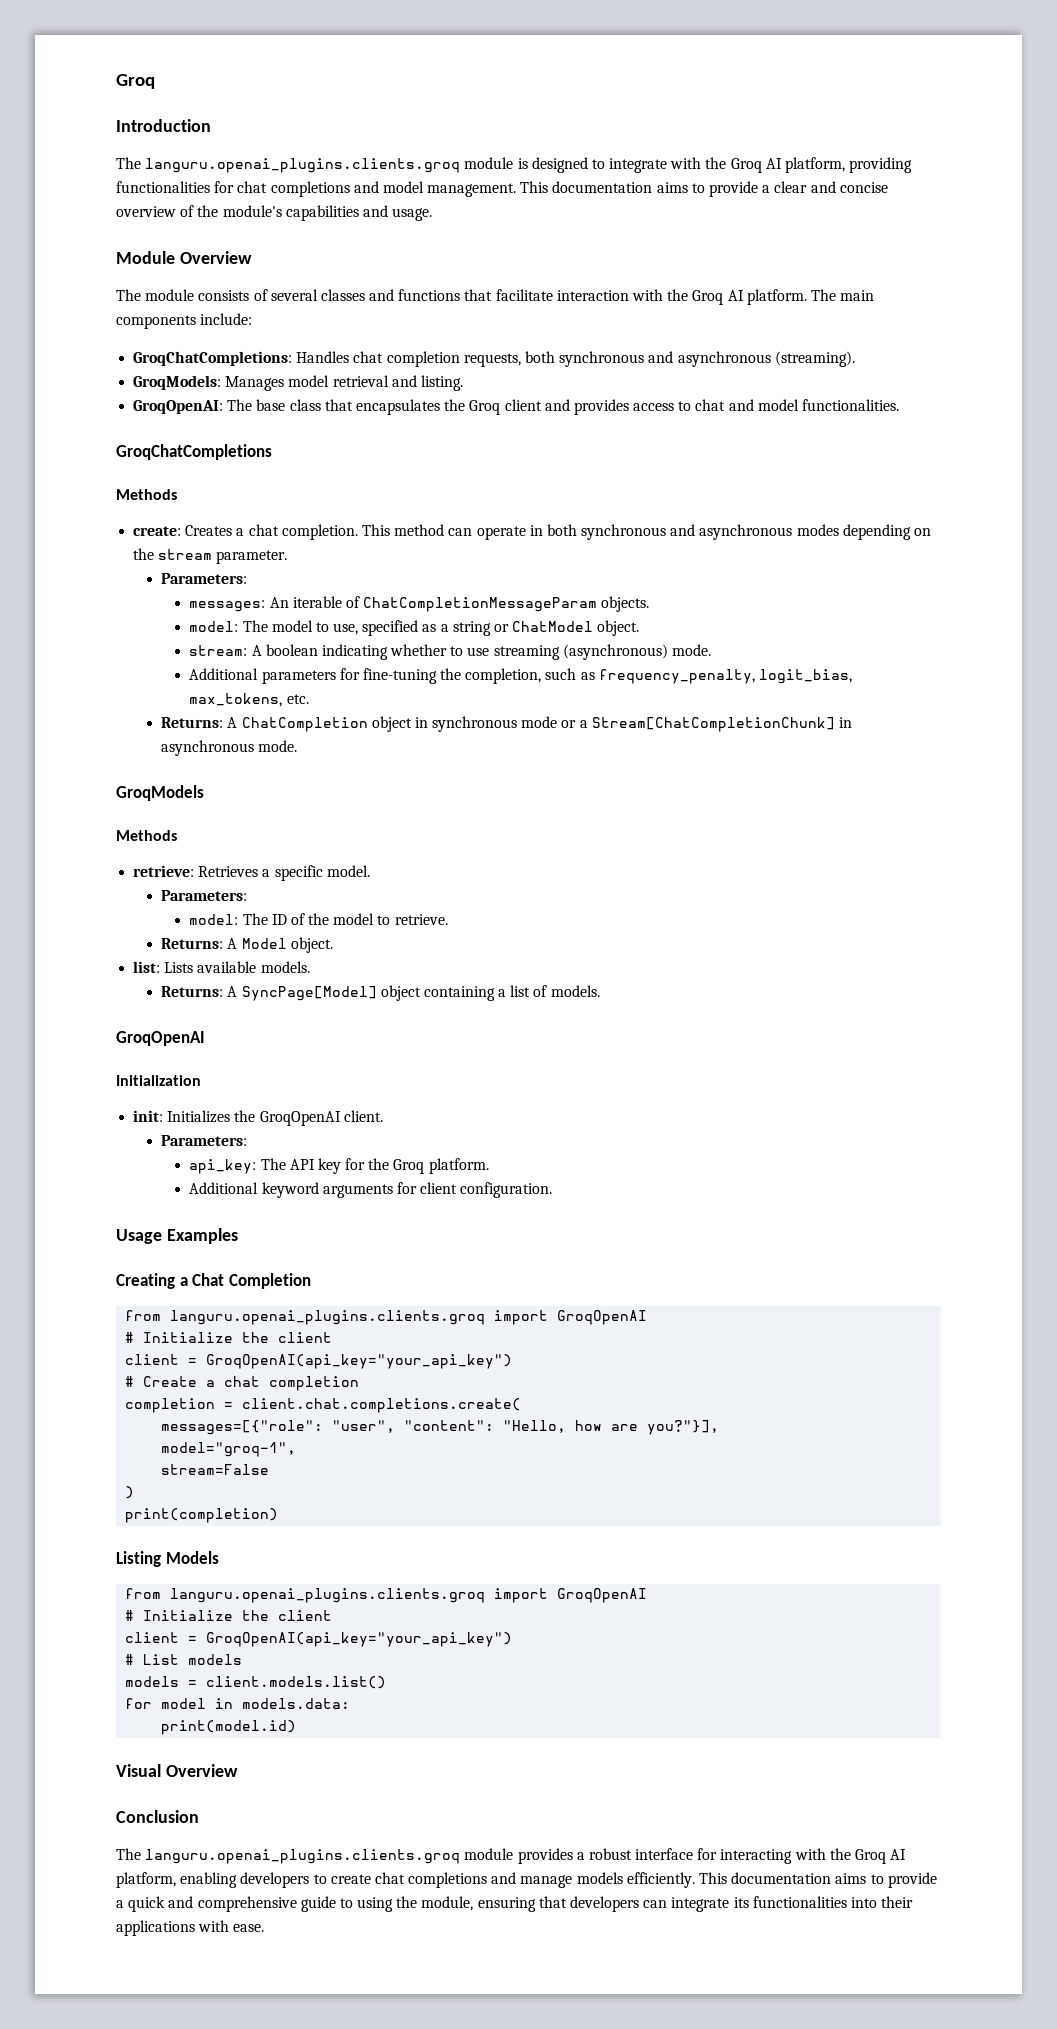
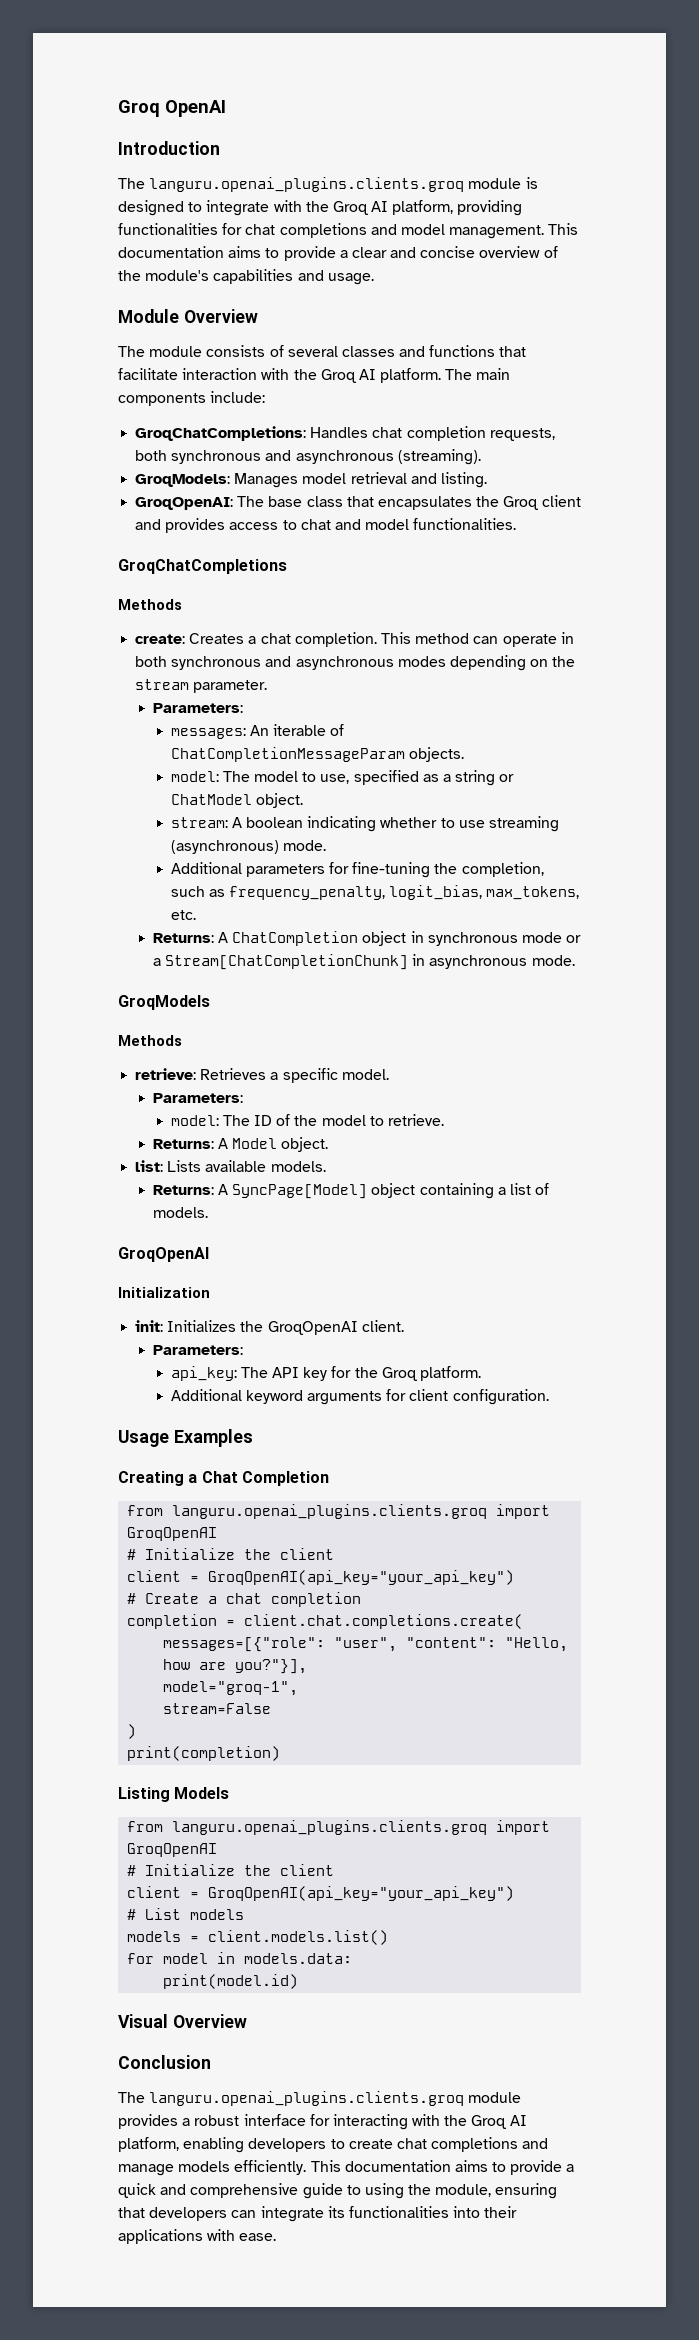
[116,74,155,89] Groq -> [118,100,226,117] Groq OpenAI

